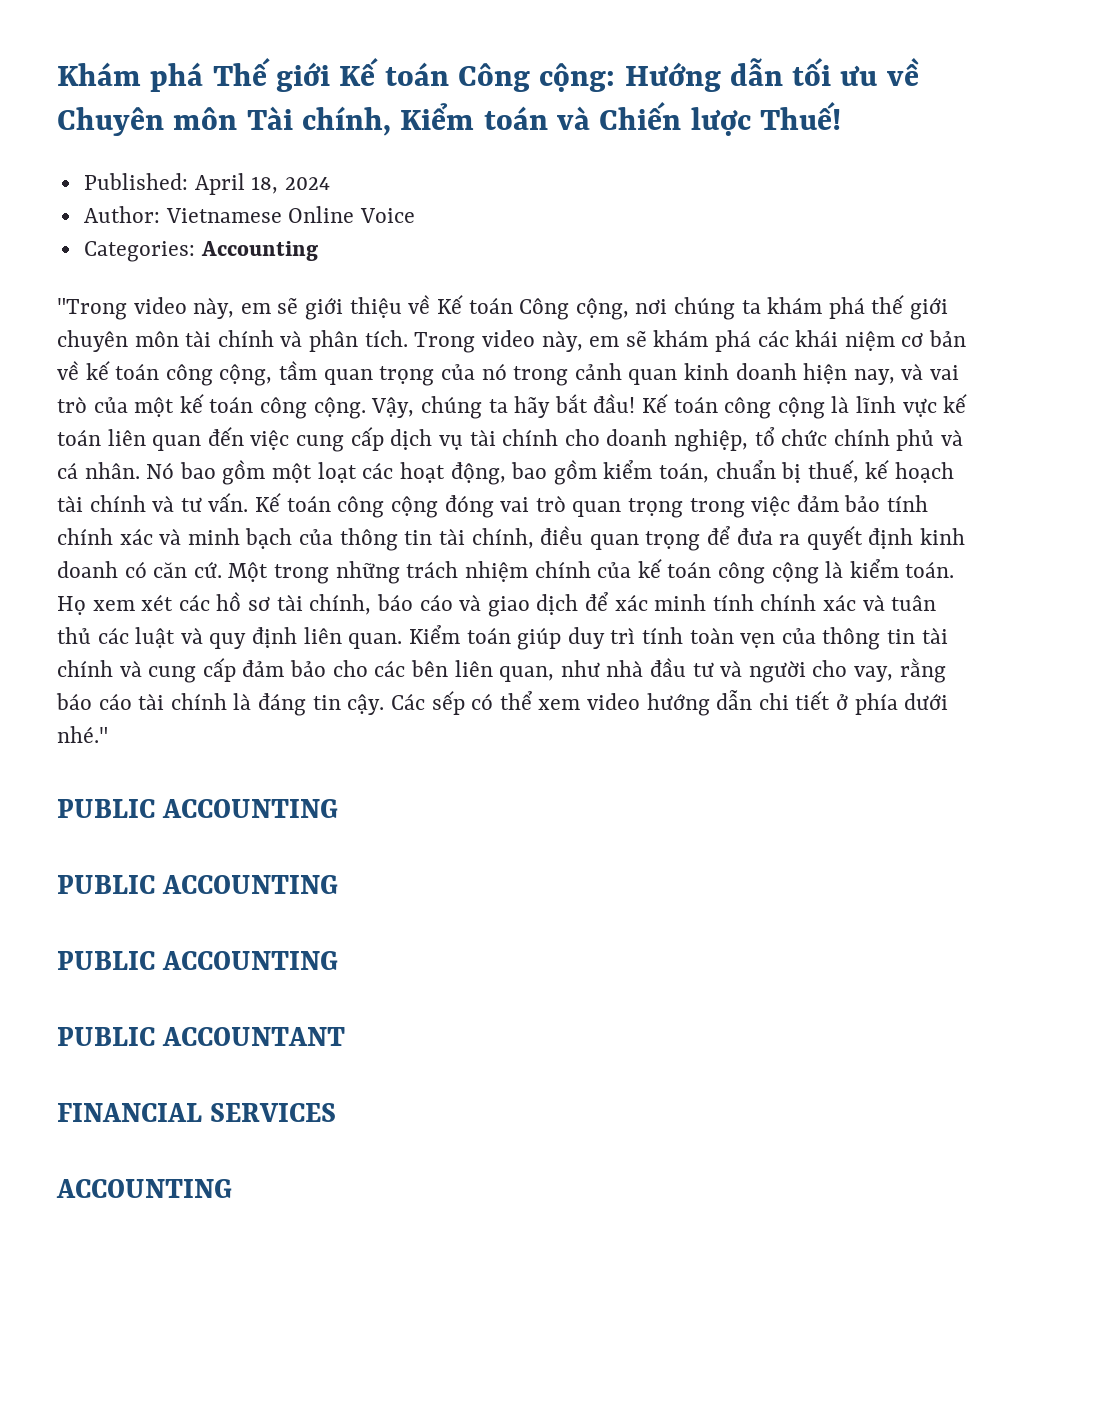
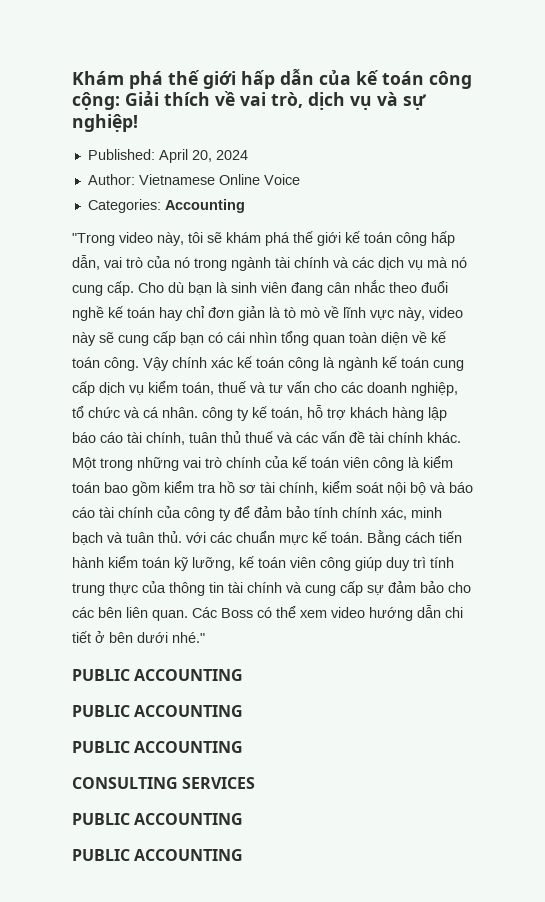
[212,58,919,92] [57,102,841,136] Thế giới Kế toán Công cộng: Hướng dẫn tối ưu về Chuyên môn Tài chính, Kiểm toán và Chiến lược Thuế! -> [168,68,472,89] [72,91,427,110] [72,114,138,132] thế giới hấp dẫn của kế toán công cộng: Giải thích về vai trò, dịch vụ và sự nghiệp!
[251,176,279,194] 18, -> [191,150,212,162] 20,
[240,295,949,320] [57,330,967,353] [57,361,960,386] [57,394,968,419] [57,427,600,452] em sẽ giới thiệu về Kế toán Công cộng, nơi chúng ta khám phá thế giới chuyên môn tài chính và phân tích. Trong video này, em sẽ khám phá các khái niệm cơ bản về kế toán công cộng, tầm quan trọng của nó trong cảnh quan kinh doanh hiện nay, và vai trò của một kế toán công cộng. Vậy, chúng ta hãy bắt đầu! Kế toán công cộng là lĩnh vực kế toán liên quan đến việc cung cấp dịch vụ tài chính cho -> [188,231,455,246] [72,255,467,271] [72,280,448,296] [72,306,463,321] [72,331,446,346] [72,356,464,371] [72,381,363,396] tôi sẽ khám phá thế giới kế toán công hấp dẫn, vai trò của nó trong ngành tài chính và các dịch vụ mà nó cung cấp. Cho dù bạn là sinh viên đang cân nhắc theo đuổi nghề kế toán hay chỉ đơn giản là tò mò về lĩnh vực này, video này sẽ cung cấp bạn có cái nhìn tổng quan toàn diện về kế toán công. Vậy chính xác kế toán công là ngành kế toán cung cấp dịch vụ kiểm toán, thuế và tư vấn cho các
[833,429,935,451] chính phủ -> (120, 412) none
[146,460,955,485] [57,493,929,518] [57,526,966,551] [57,559,955,584] [57,592,937,617] [57,625,511,649] Nó bao gồm một loạt các hoạt động, bao gồm kiểm toán, chuẩn bị thuế, kế hoạch tài chính và tư vấn. Kế toán công cộng đóng vai trò quan trọng trong việc đảm bảo tính chính xác và minh bạch của thông tin tài chính, điều quan trọng để đưa ra quyết định kinh doanh có căn cứ. Một trong những trách nhiệm chính của kế toán công cộng là kiểm toán. Họ xem xét các hồ sơ tài chính, báo cáo và giao dịch để xác minh tính chính xác và tuân thủ các luật và quy định liên quan. Kiểm toán -> [202,405,447,421] [72,431,461,445] [72,456,453,471] [72,481,473,496] [72,506,442,521] [72,530,462,546] [72,556,351,571] công ty kế toán, hỗ trợ khách hàng lập báo cáo tài chính, tuân thủ thuế và các vấn đề tài chính khác. Một trong những vai trò chính của kế toán viên công là kiểm toán bao gồm kiểm tra hồ sơ tài chính, kiểm soát nội bộ và báo cáo tài chính của công ty để đảm bảo tính chính xác, minh bạch và tuân thủ. với các chuẩn mực kế toán. Bằng cách tiến hành kiểm toán kỹ lưỡng, kế toán viên công
[689,627,776,648] toàn vẹn -> [72,582,138,596] trung thực
(236, 670) none -> [367,585,384,595] sự
[499,658,946,683] [56,691,465,716] quan, như nhà đầu tư và người cho vay, rằng báo cáo tài chính là đáng tin cậy. Các sếp -> [152,607,253,621] quan. Các Boss
[854,693,898,715] phía -> [109,632,133,643] bên
[57,1027,346,1046] [57,1103,202,1122] PUBLIC ACCOUNTANT // FINANCIAL -> [72,777,178,789] CONSULTING
[56,1179,232,1198] ACCOUNTING -> [72,813,244,825] [72,849,244,861] PUBLIC ACCOUNTING // PUBLIC ACCOUNTING

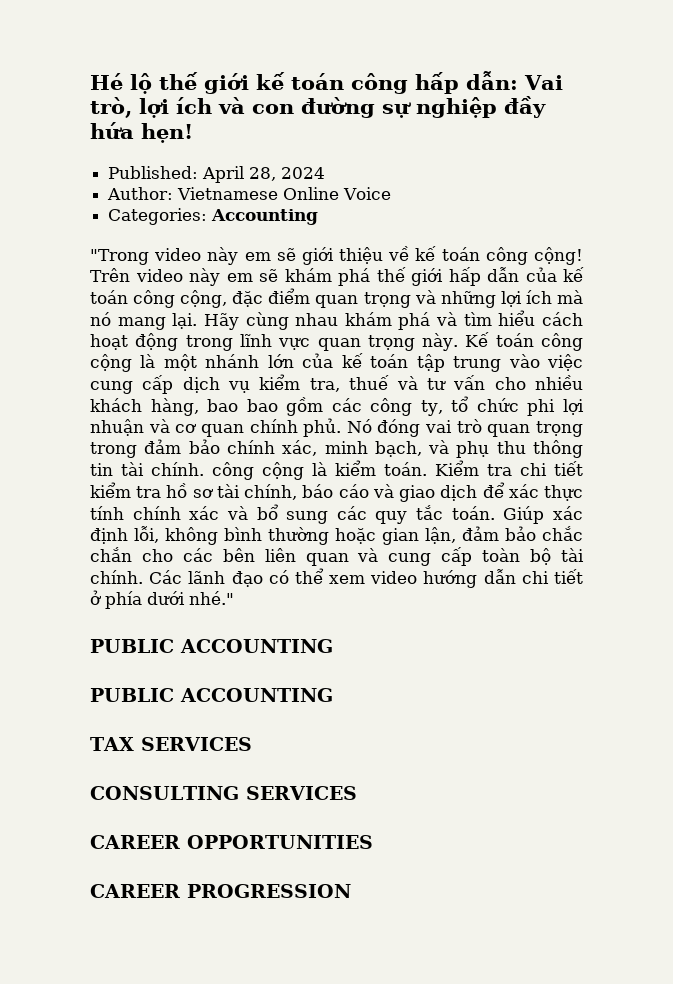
[72,68,472,89] [72,91,427,110] [72,114,138,132] Khám phá thế giới hấp dẫn của kế toán công cộng: Giải thích về vai trò, dịch vụ và sự nghiệp! -> [90,71,563,94] [90,96,546,118] [90,122,193,143] Hé lộ thế giới kế toán công hấp dẫn: Vai trò, lợi ích và con đường sự nghiệp đầy hứa hẹn!
[191,150,212,162] 20, -> [249,167,277,181] 28,
[157,232,203,246] này, tôi -> [207,246,583,265] [90,268,253,286] này em sẽ giới thiệu về kế toán công cộng! Trên video này em
[345,231,455,246] [72,255,467,271] [72,280,448,296] [72,306,463,321] [72,331,446,346] [72,356,429,371] kế toán công hấp dẫn, vai trò của nó trong ngành tài chính và các dịch vụ mà nó cung cấp. Cho dù bạn là sinh viên đang cân nhắc theo đuổi nghề kế toán hay chỉ đơn giản là tò mò về lĩnh vực này, video này sẽ cung cấp bạn có cái nhìn tổng quan toàn diện về kế toán công. Vậy chính xác kế toán công là ngành kế toán -> [448,267,584,286] [90,288,583,308] [90,310,583,330] [90,332,583,351] [90,353,583,372] hấp dẫn của kế toán công cộng, đặc điểm quan trọng và những lợi ích mà nó mang lại. Hãy cùng nhau khám phá và tìm hiểu cách hoạt động trong lĩnh vực quan trọng này. Kế toán công cộng là một nhánh lớn của kế toán tập trung vào việc
[182,382,214,395] toán, -> [309,378,340,392] tra,
[341,382,458,396] [72,405,447,421] [72,431,461,445] [72,456,453,471] [72,481,160,496] các doanh nghiệp, tổ chức và cá nhân. công ty kế toán, hỗ trợ khách hàng lập báo cáo tài chính, tuân thủ thuế và các vấn đề tài chính khác. Một trong những vai trò chính của kế toán viên công là kiểm toán bao gồm -> [535,375,583,390] [90,396,584,416] [90,418,583,437] [90,439,583,458] [90,460,583,480] nhiều khách hàng, bao bao gồm các công ty, tổ chức phi lợi nhuận và cơ quan chính phủ. Nó đóng vai trò quan trọng trong đảm bảo chính xác, minh bạch, và phụ thu thông tin tài chính. công cộng là kiểm toán. Kiểm tra chi tiết
[322,481,473,495] [72,506,442,521] [72,530,462,546] [72,556,454,571] [72,581,471,596] [72,607,253,621] kiểm soát nội bộ và báo cáo tài chính của công ty để đảm bảo tính chính xác, minh bạch và tuân thủ. với các chuẩn mực kế toán. Bằng cách tiến hành kiểm toán kỹ lưỡng, kế toán viên công giúp duy trì tính trung thực của thông tin tài chính và cung cấp sự đảm bảo cho các bên liên quan. Các Boss -> [302,482,583,502] [90,504,583,524] [90,526,583,545] [90,547,585,566] [90,570,263,587] báo cáo và giao dịch để xác thực tính chính xác và bổ sung các quy tắc toán. Giúp xác định lỗi, không bình thường hoặc gian lận, đảm bảo chắc chắn cho các bên liên quan và cung cấp toàn bộ tài chính. Các lãnh đạo
[109,632,133,643] bên -> [105,591,142,609] phía
[72,741,244,753] PUBLIC ACCOUNTING -> [90,737,252,751] TAX SERVICES
[72,813,244,825] [72,849,244,861] PUBLIC ACCOUNTING // PUBLIC ACCOUNTING -> [90,835,373,849] [90,884,351,898] CAREER OPPORTUNITIES // CAREER PROGRESSION

